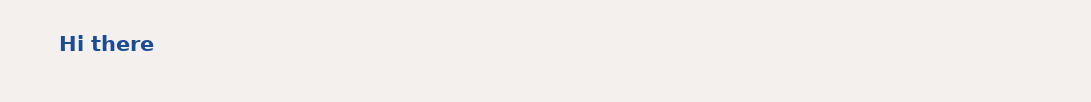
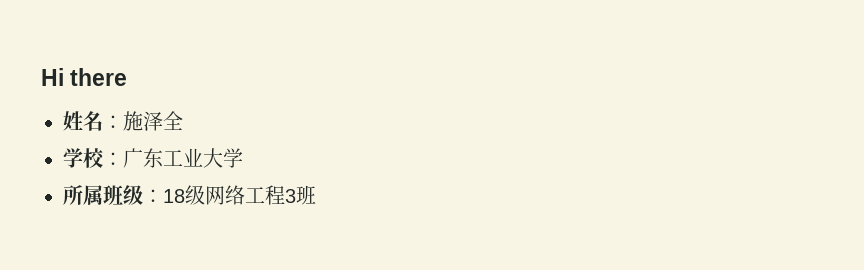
(154, 43) none -> [63,111,183,131] [63,148,243,168] [63,185,316,205] // 姓名：施泽全 // 学校：广东工业大学 // 所属班级：18级网络工程3班

